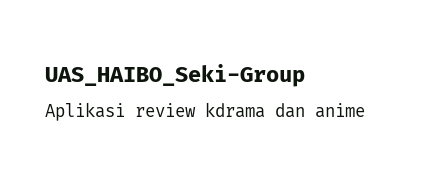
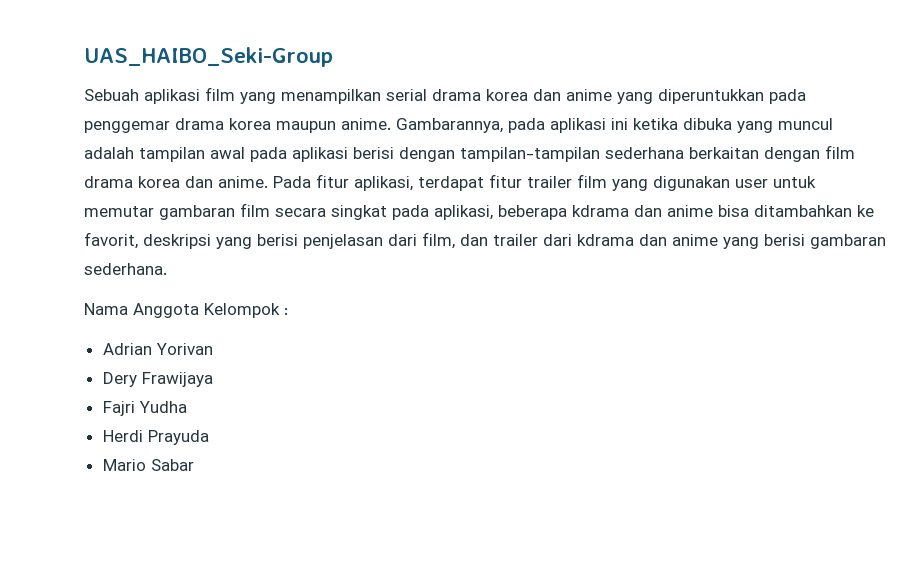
[45,102,365,121] Aplikasi review kdrama dan anime -> [84,87,806,104] [84,118,833,133] [84,145,855,162] [84,174,816,191] [84,203,874,220] [84,232,886,249] [84,263,167,275] [84,303,288,318] [102,343,213,355] [102,372,213,387] [102,401,187,416] [102,430,209,445] [102,459,194,471] Sebuah aplikasi film yang menampilkan serial drama korea dan anime yang diperuntukkan pada penggemar drama korea maupun anime. Gambarannya, pada aplikasi ini ketika dibuka yang muncul adalah tampilan awal pada aplikasi berisi dengan tampilan-tampilan sederhana berkaitan dengan film drama korea dan anime. Pada fitur aplikasi, terdapat fitur trailer film yang digunakan user untuk memutar gambaran film secara singkat pada aplikasi, beberapa kdrama dan anime bisa ditambahkan ke favorit, deskripsi yang berisi penjelasan dari film, dan trailer dari kdrama dan anime yang berisi gambaran sederhana. // Nama Anggota Kelompok : // Adrian Yorivan // Dery Frawijaya // Fajri Yudha // Herdi Prayuda // Mario Sabar

